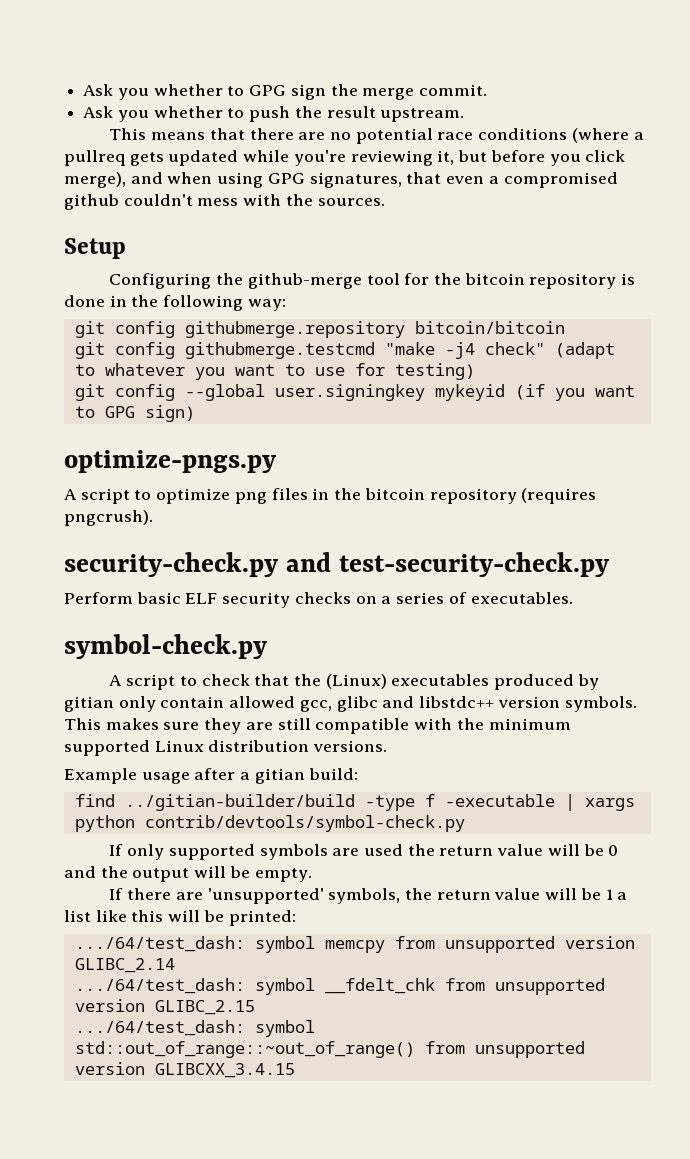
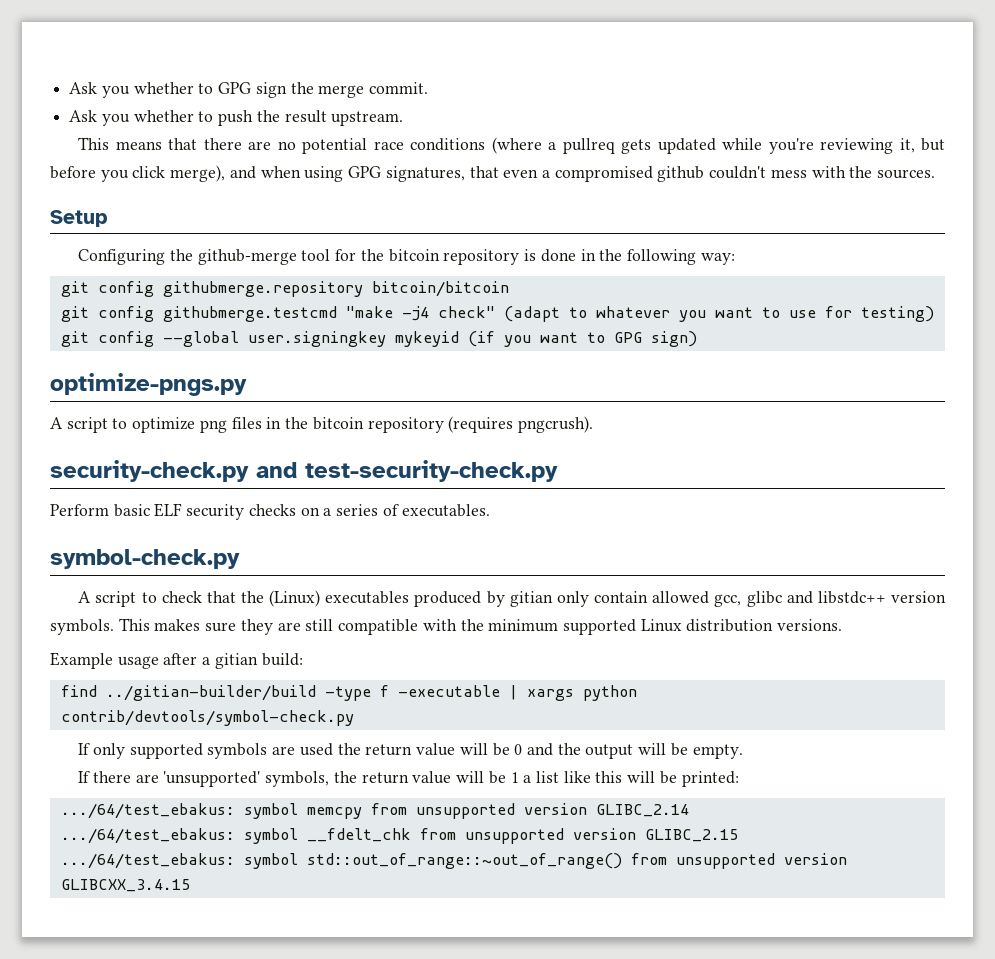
[74,936,245,952] .../64/test_dash: -> [60,803,235,819] .../64/test_ebakus:
[74,978,245,994] .../64/test_dash: -> [60,828,235,844] .../64/test_ebakus:
[74,1020,245,1036] .../64/test_dash: -> [60,853,235,869] .../64/test_ebakus:

